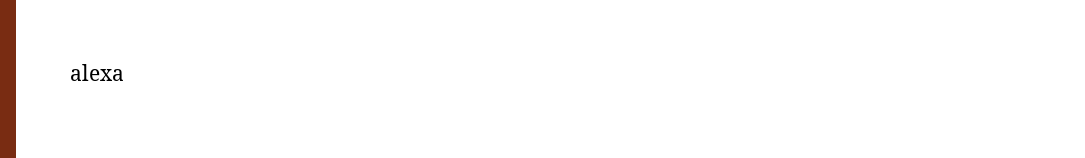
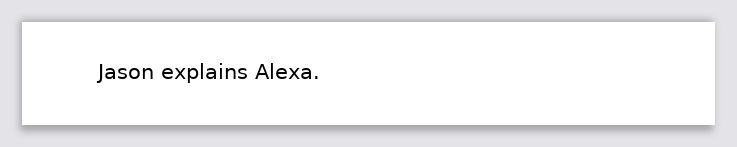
[70,64,124,81] alexa -> [96,63,320,83] Jason explains Alexa.

